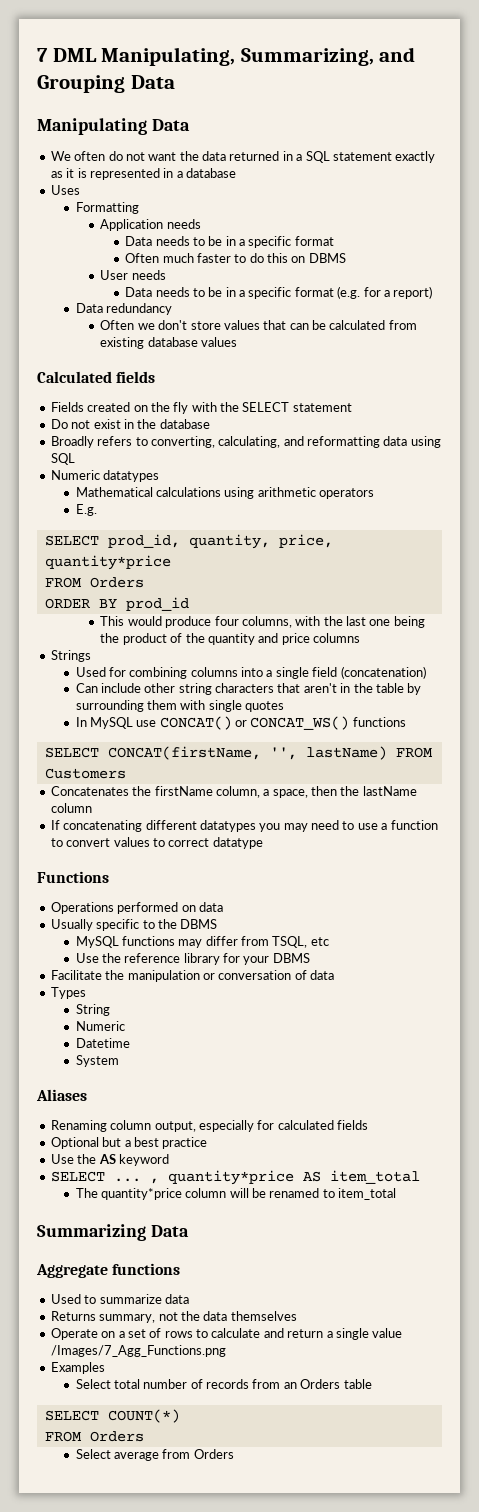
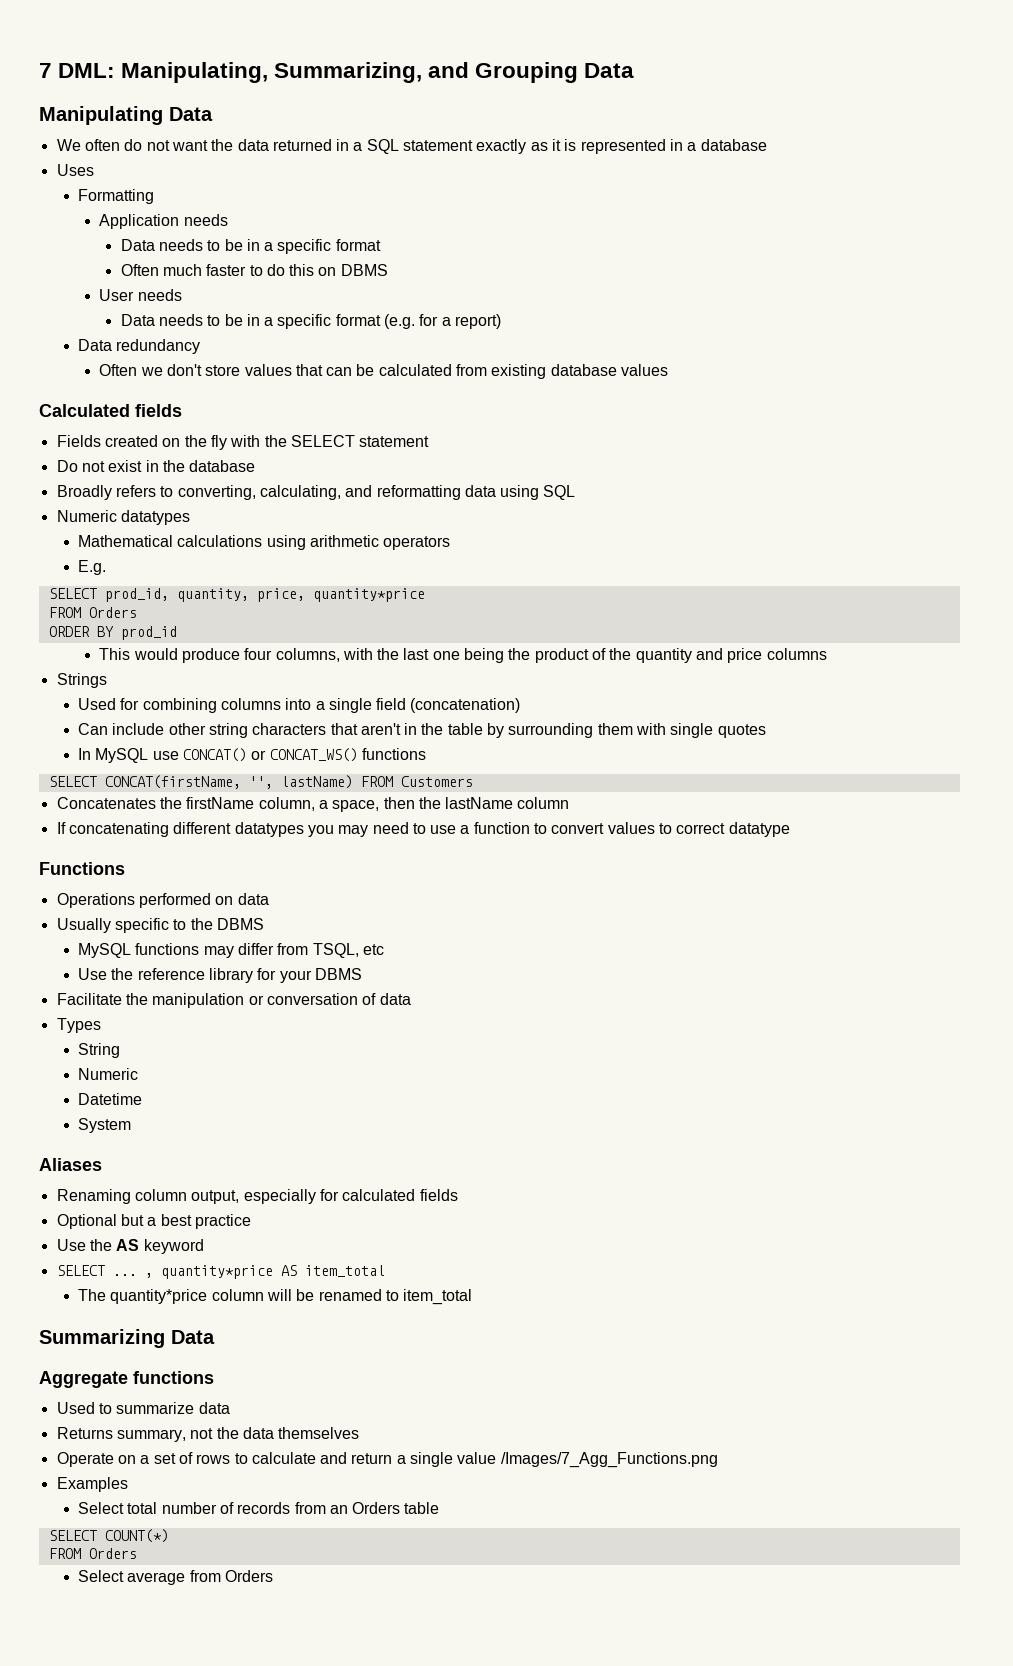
[52,48,97,62] DML -> [58,63,116,78] DML:

